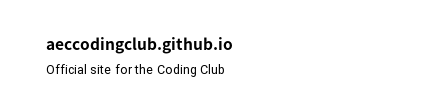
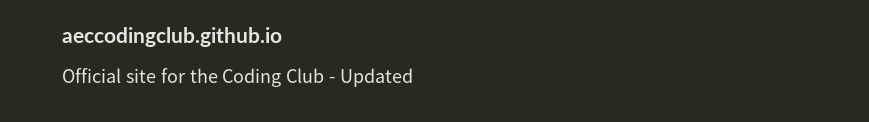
(225, 69) none -> [329,68,414,87] - Updated

